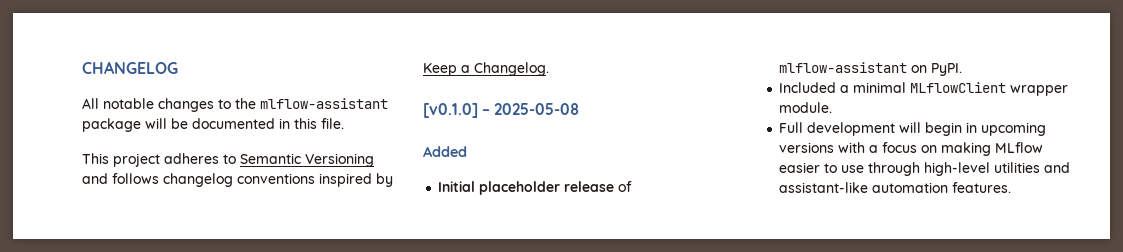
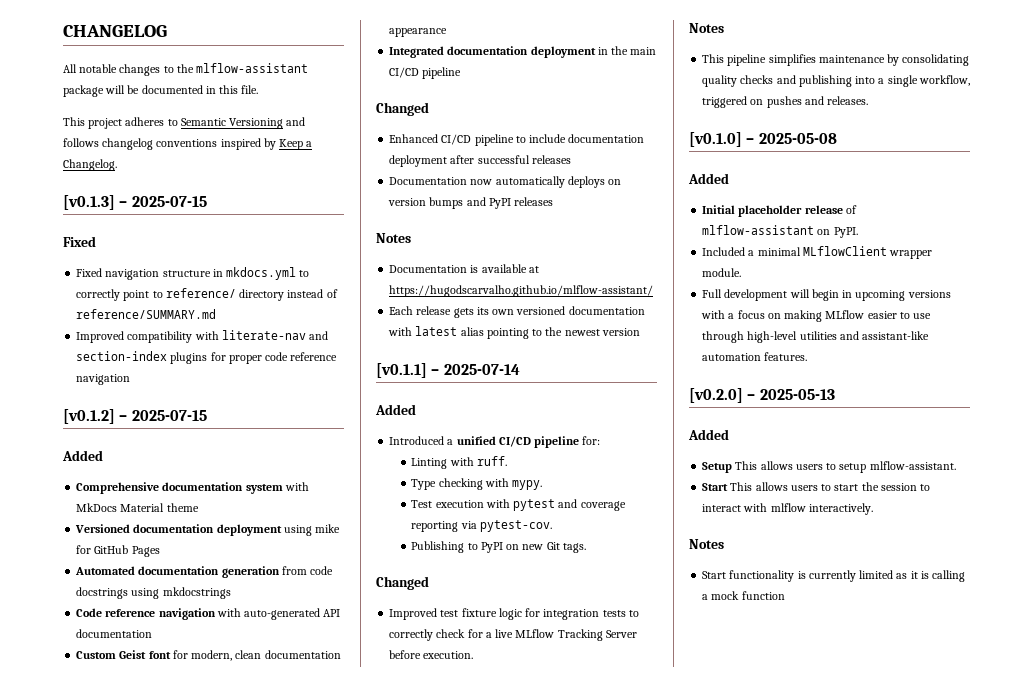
(549, 69) none -> [63,195,207,210] [63,236,96,247] [76,267,310,280] [76,288,338,301] [76,309,217,319] [76,330,329,343] [76,351,338,364] [76,374,131,385] [63,409,207,424] [62,450,103,461] [76,482,309,494] [76,503,199,512] [75,524,341,536] [76,545,160,557] [75,566,334,578] [76,587,231,599] [76,608,341,620] [76,629,153,638] [76,650,341,661] [389,28,448,37] [389,46,657,58] [389,67,462,79] [376,102,429,116] [389,134,645,146] [389,155,571,167] [389,176,622,188] [388,197,554,209] [376,233,411,243] [389,264,539,273] [389,285,654,297] [389,306,645,318] [388,326,640,339] [376,363,520,378] [375,404,416,415] [389,436,601,448] [411,456,507,469] [411,478,543,490] [411,499,626,511] [411,520,552,532] [411,541,586,553] [376,576,429,590] [389,608,639,620] [389,629,637,641] [389,650,474,659] [689,23,724,33] [702,54,970,66] [702,75,970,87] [702,96,869,108] // [v0.1.3] – 2025-07-15 // Fixed // Fixed navigation structure in mkdocs.yml to correctly point to reference/ directory instead of reference/SUMMARY.md // Improved compatibility with literate-nav and section-index plugins for proper code reference navigation // [v0.1.2] – 2025-07-15 // Added // Comprehensive documentation system with MkDocs Material theme // Versioned documentation deployment using mike for GitHub Pages // Automated documentation generation from code docstrings using mkdocstrings // Code reference navigation with auto-generated API documentation // Custom Geist font for modern, clean documentation appearance // Integrated documentation deployment in the main CI/CD pipeline // Changed // Enhanced CI/CD pipeline to include documentation deployment after successful releases // Documentation now automatically deploys on version bumps and PyPI releases // Notes // Documentation is available at https://hugodscarvalho.github.io/mlflow-assistant/ // Each release gets its own versioned documentation with latest alias pointing to the newest version // [v0.1.1] – 2025-07-14 // Added // Introduced a unified CI/CD pipeline for: // Linting with ruff. // Type checking with mypy. // Test execution with pytest and coverage reporting via pytest-cov. // Publishing to PyPI on new Git tags. // Changed // Improved test fixture logic for integration tests to correctly check for a live MLflow Tracking Server before execution. // Notes // This pipeline simplifies maintenance by consolidating quality checks and publishing into a single workflow, triggered on pushes and releases.
(1012, 187) none -> [689,388,835,403] [688,429,729,440] [702,461,956,473] [702,482,931,491] [702,503,873,515] [689,539,724,549] [702,570,966,582] [702,591,785,600] // [v0.2.0] – 2025-05-13 // Added // Setup This allows users to setup mlflow-assistant. // Start This allows users to start the session to interact with mlflow interactively. // Notes // Start functionality is currently limited as it is calling a mock function

